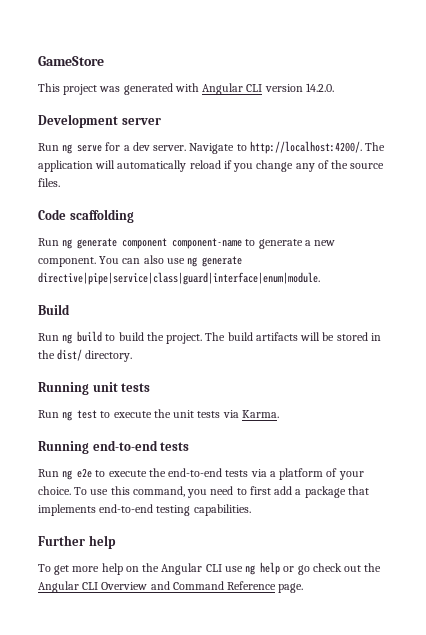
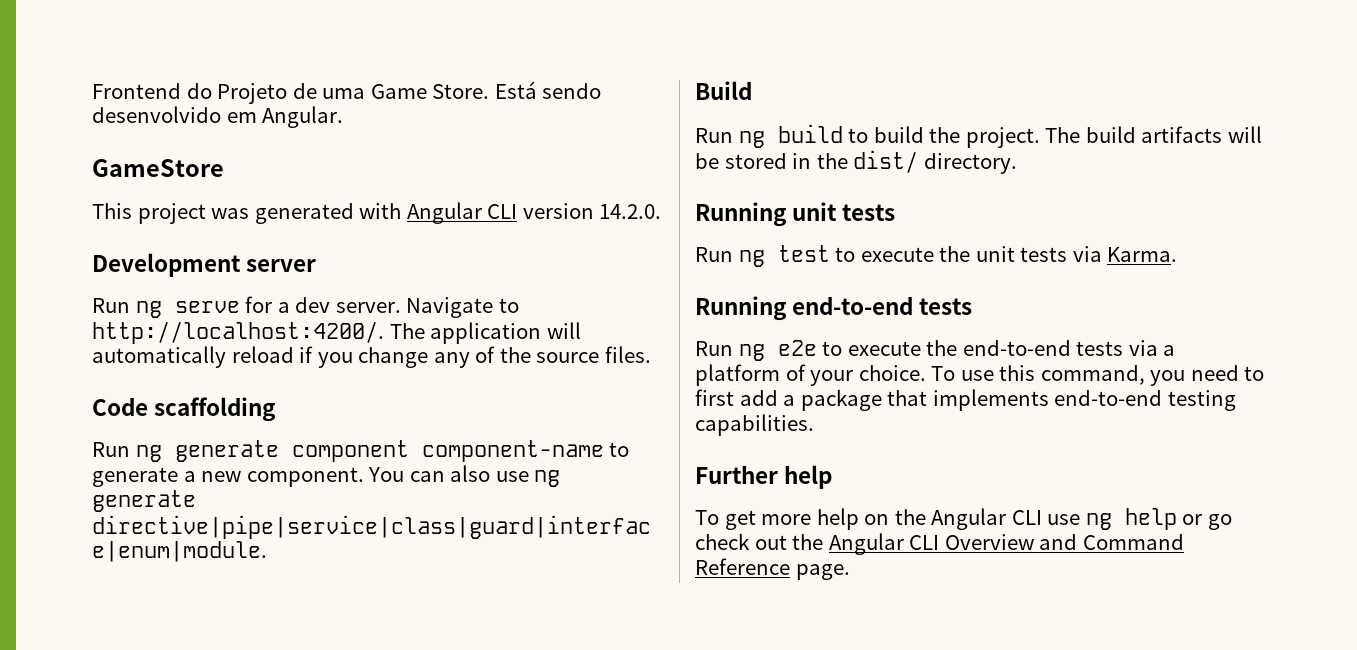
(38, 61) none -> [92,81,602,104] [92,106,344,128] Frontend do Projeto de uma Game Store. Está sendo desenvolvido em Angular. //

